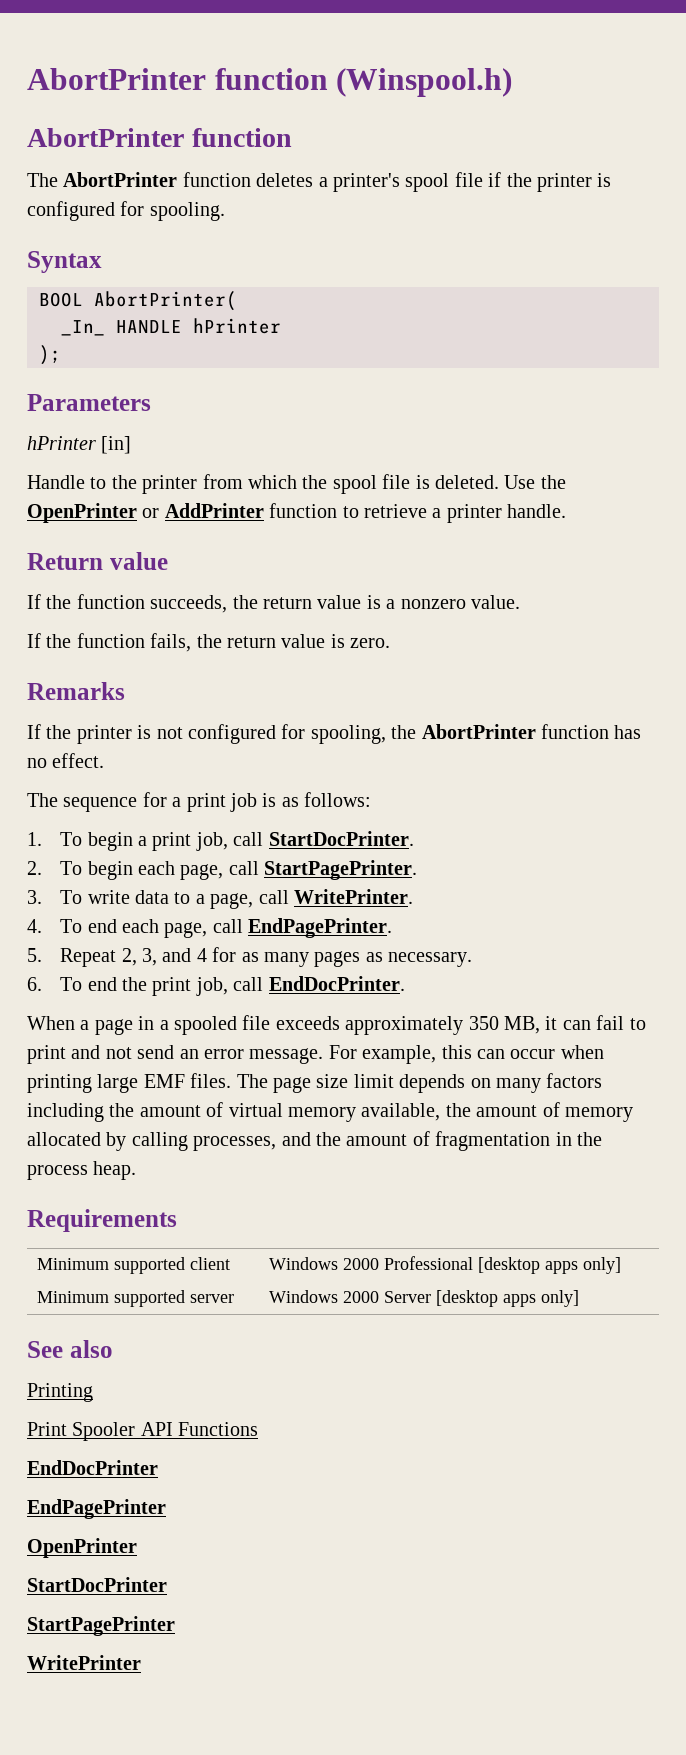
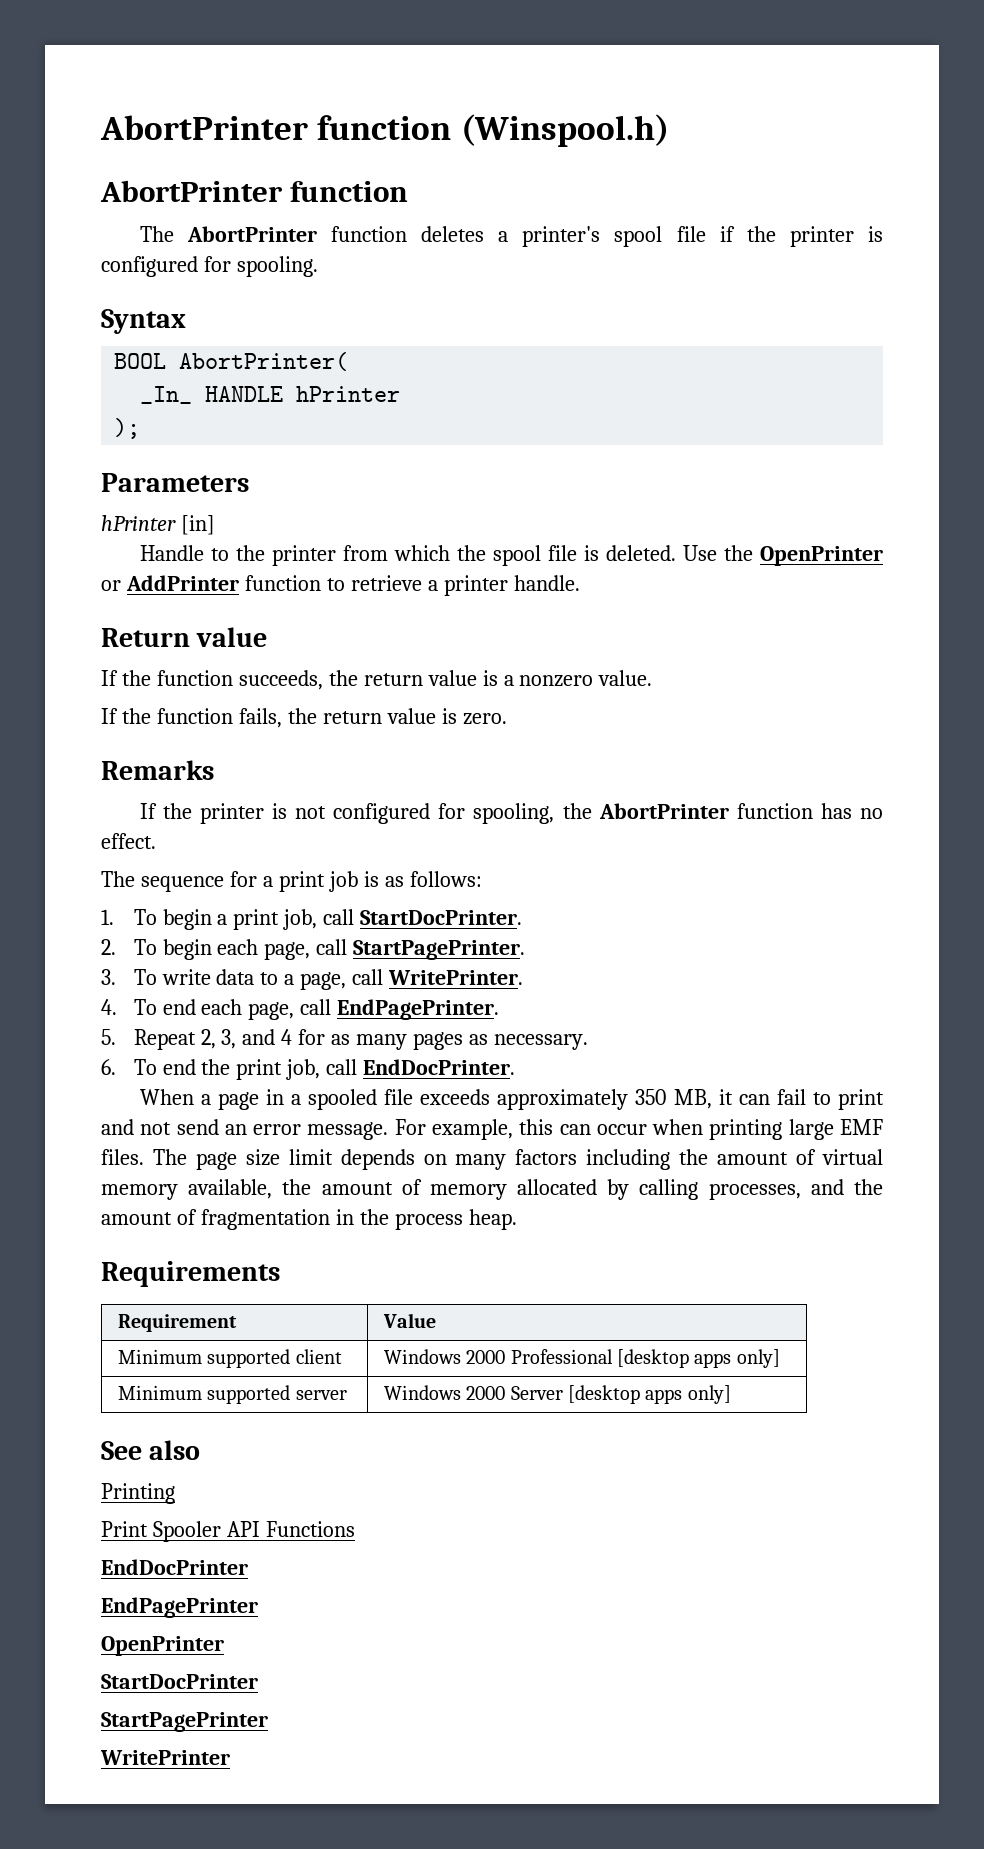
(177, 1220) none -> [117,1314,237,1332] [382,1313,436,1328] // Requirement | Value

